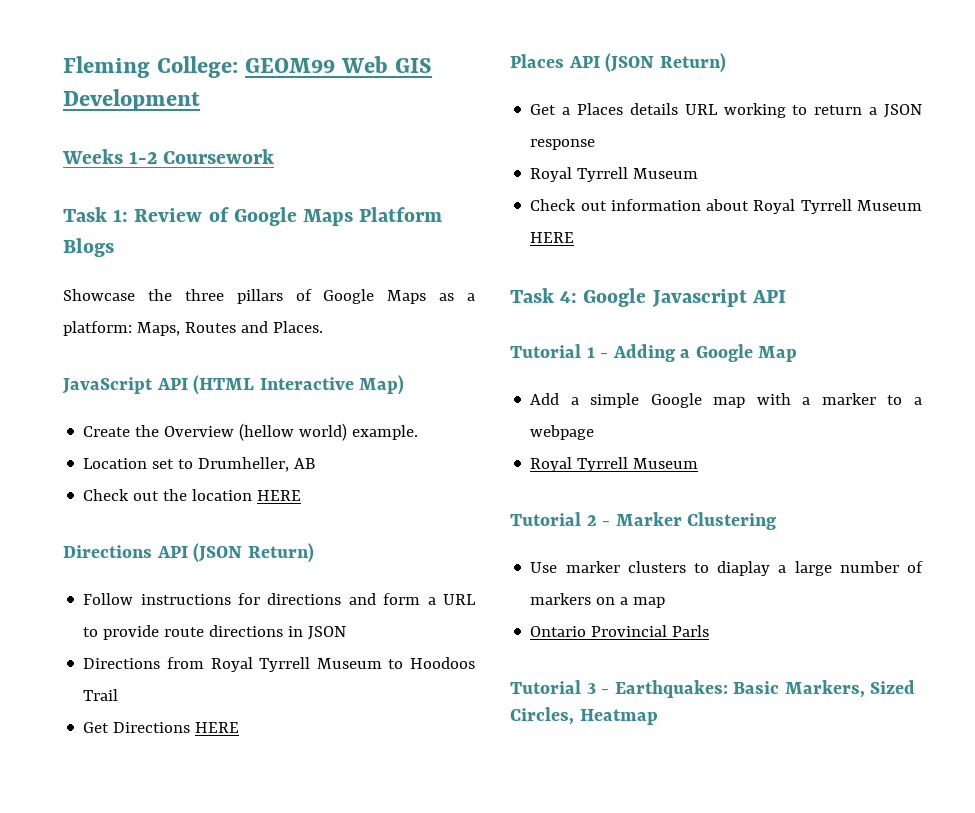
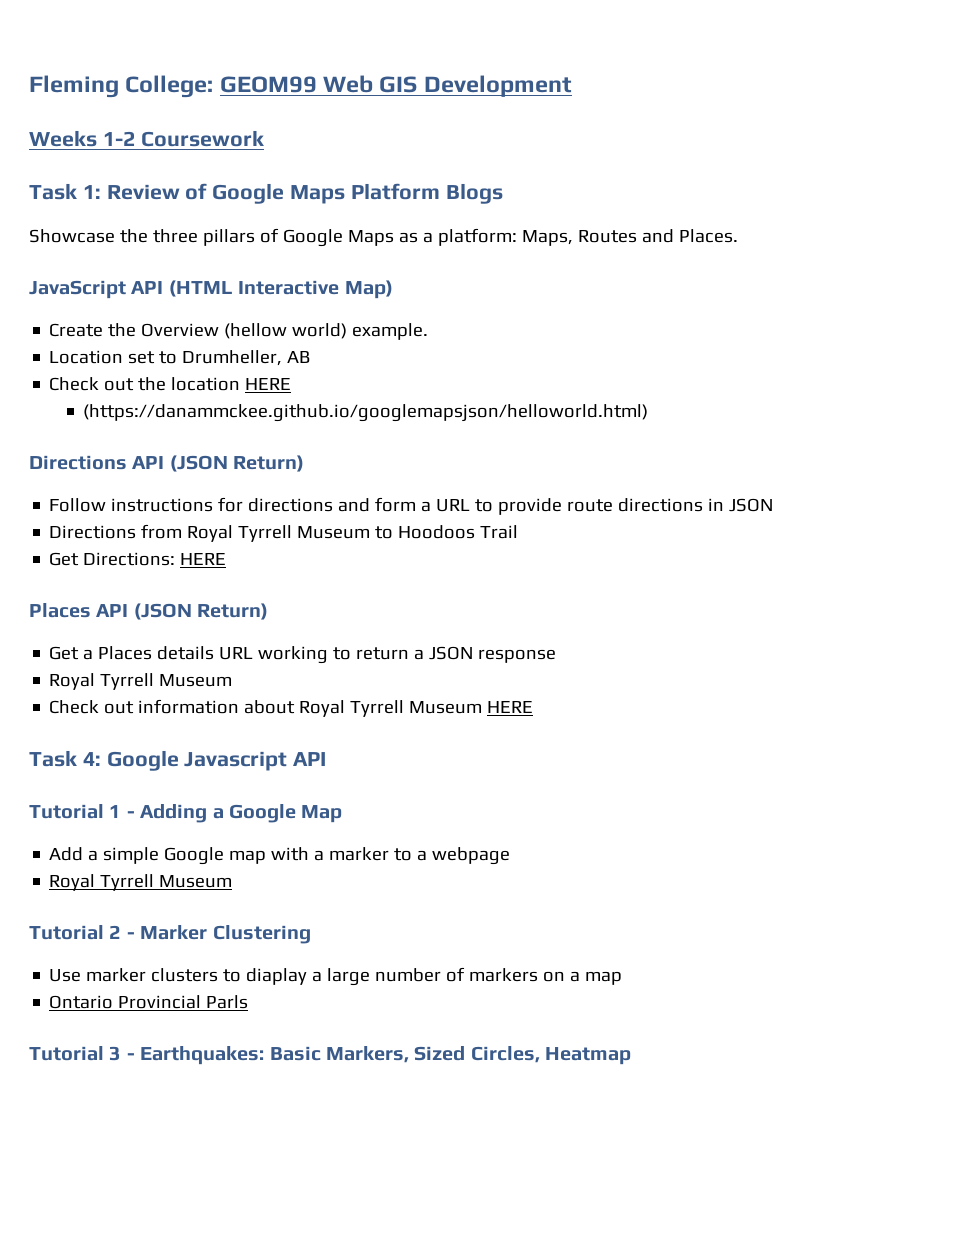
(302, 495) none -> [83,404,649,422] // (https://danammckee.github.io/googlemapsjson/helloworld.html)
[113,722,191,733] Directions -> [83,552,176,566] Directions:

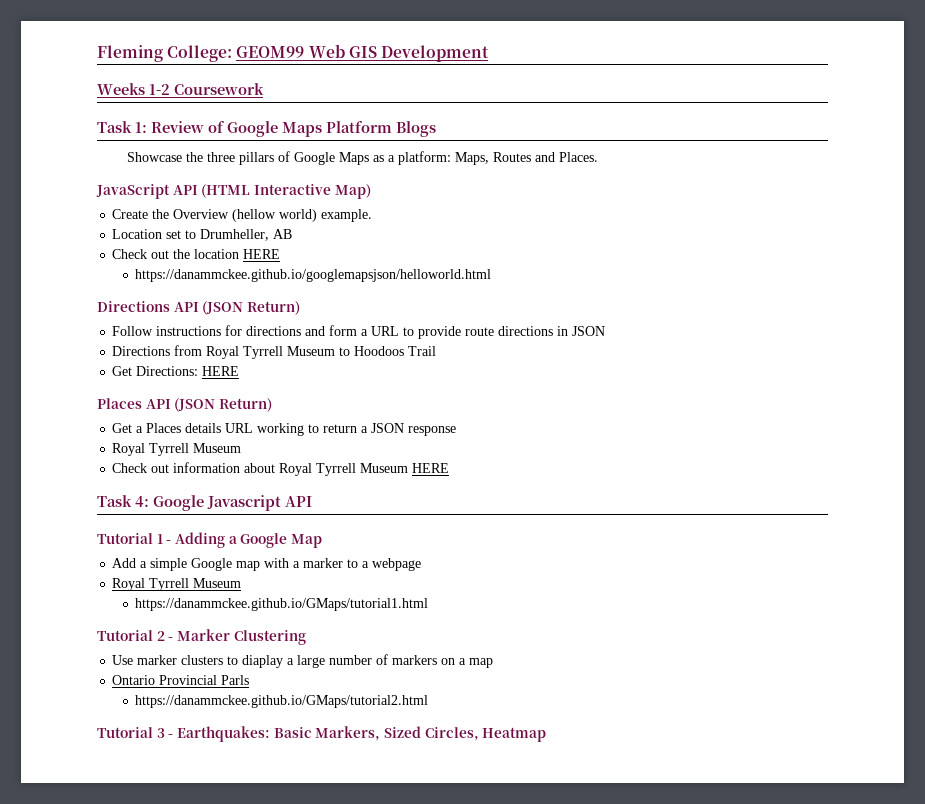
[83,404,649,422] (https://danammckee.github.io/googlemapsjson/helloworld.html) -> [135,269,492,282] https://danammckee.github.io/googlemapsjson/helloworld.html
(233, 881) none -> [135,598,429,611] // https://danammckee.github.io/GMaps/tutorial1.html
(249, 1002) none -> [135,695,429,708] // https://danammckee.github.io/GMaps/tutorial2.html

